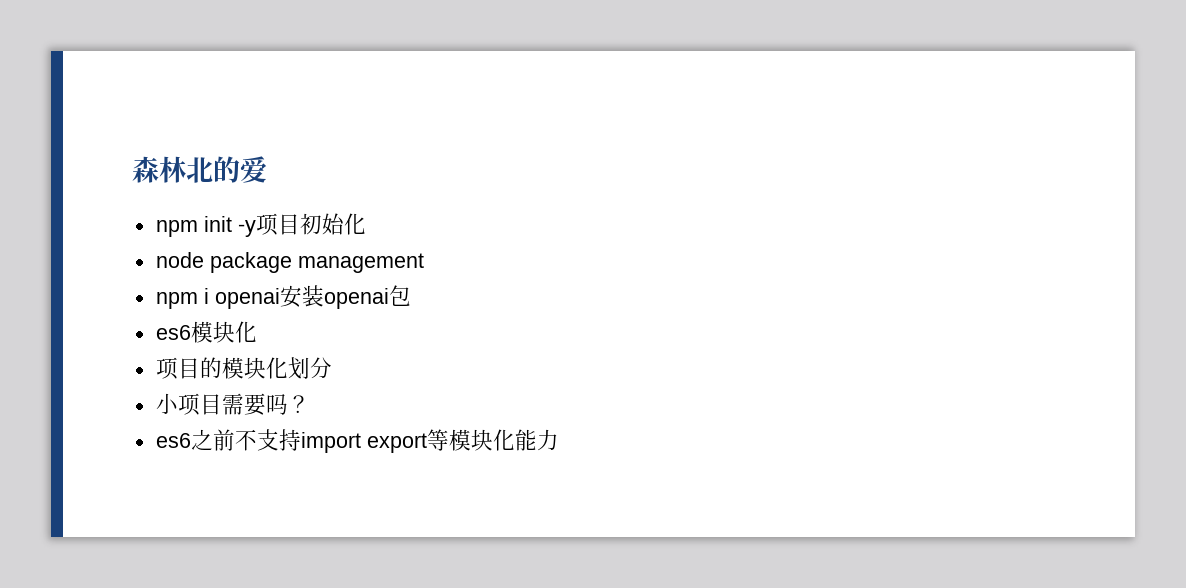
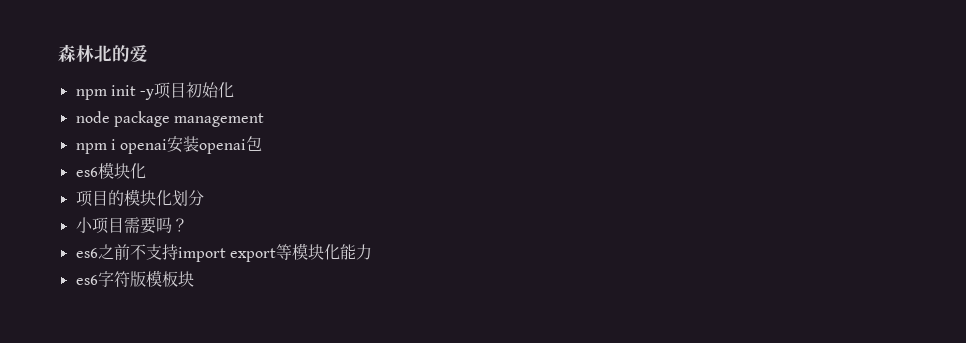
(559, 440) none -> [75,270,194,287] // es6字符版模板块

